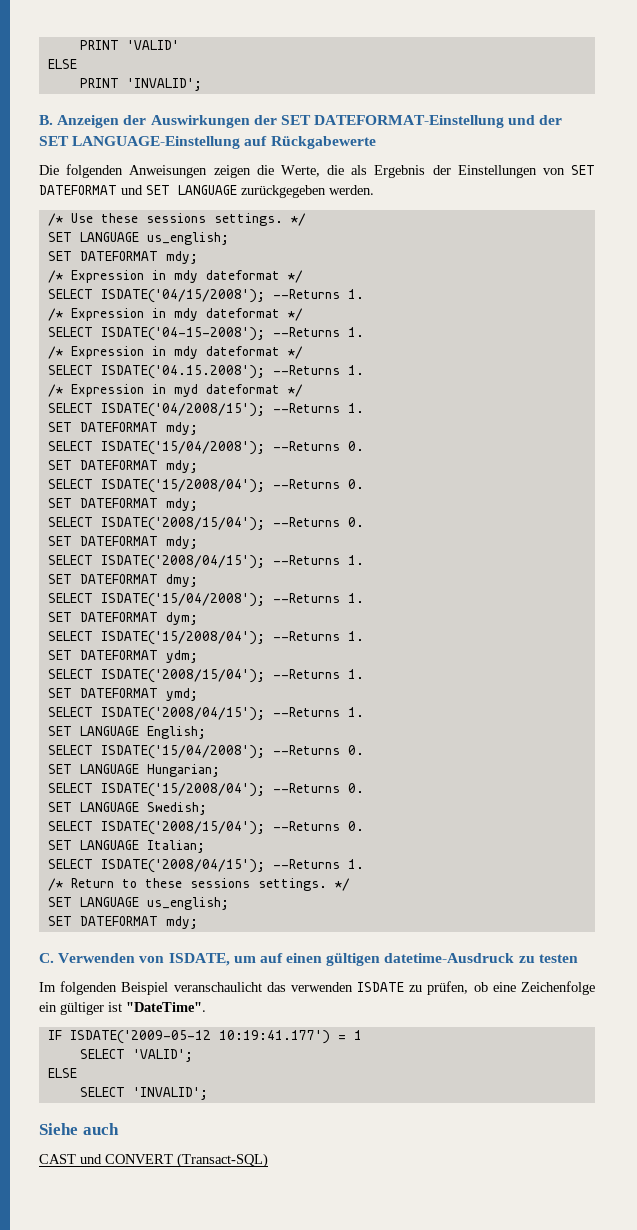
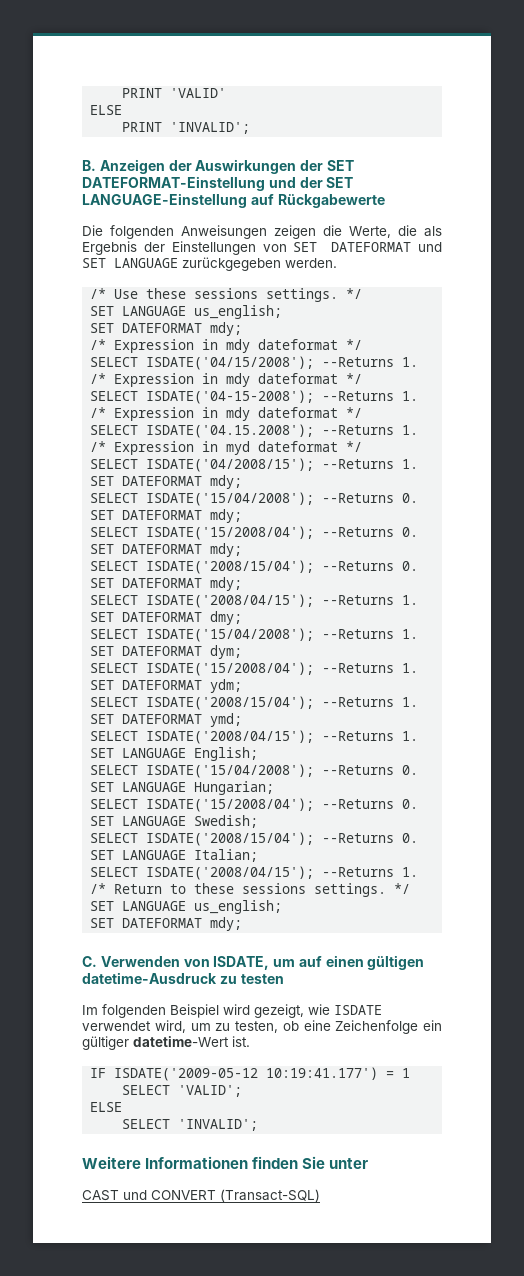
[173,981,469,995] veranschaulicht das verwenden ISDATE zu prüfen, -> [223,1004,382,1018] [82,1020,278,1033] wird gezeigt, wie ISDATE verwendet wird, um zu testen,
[108,1002,206,1012] ist "DateTime". -> [133,1036,250,1047] datetime-Wert ist.
[39,1123,119,1135] Siehe auch -> [82,1156,369,1169] Weitere Informationen finden Sie unter

